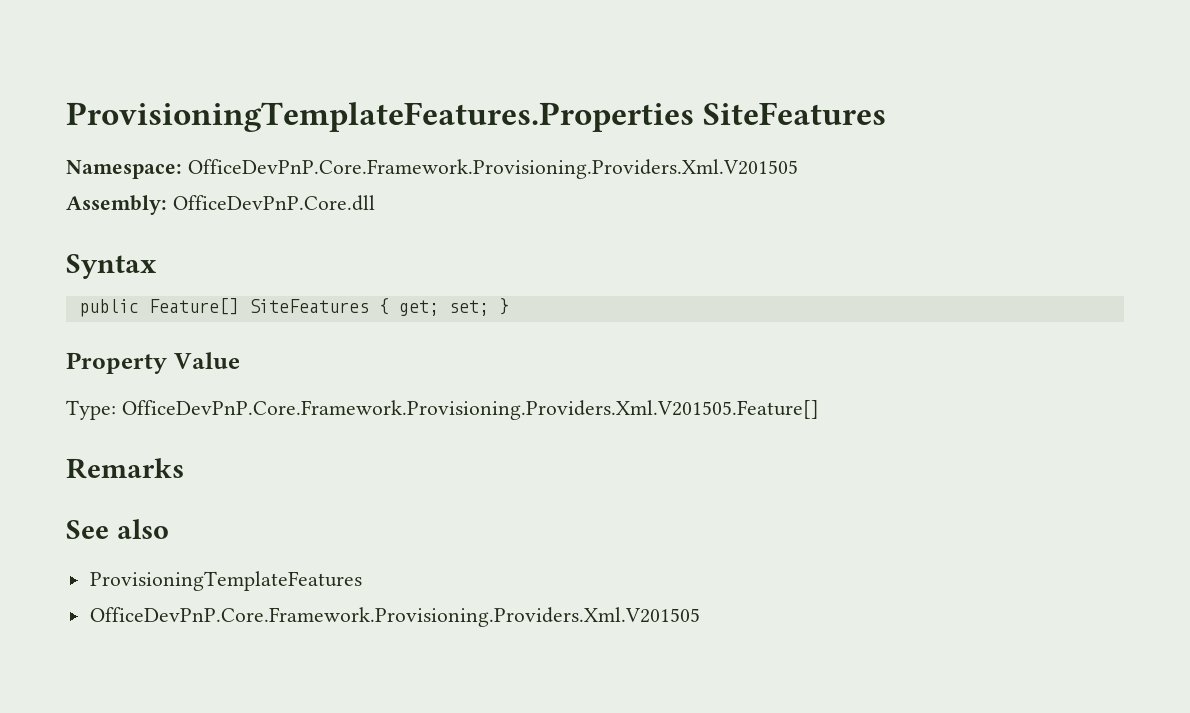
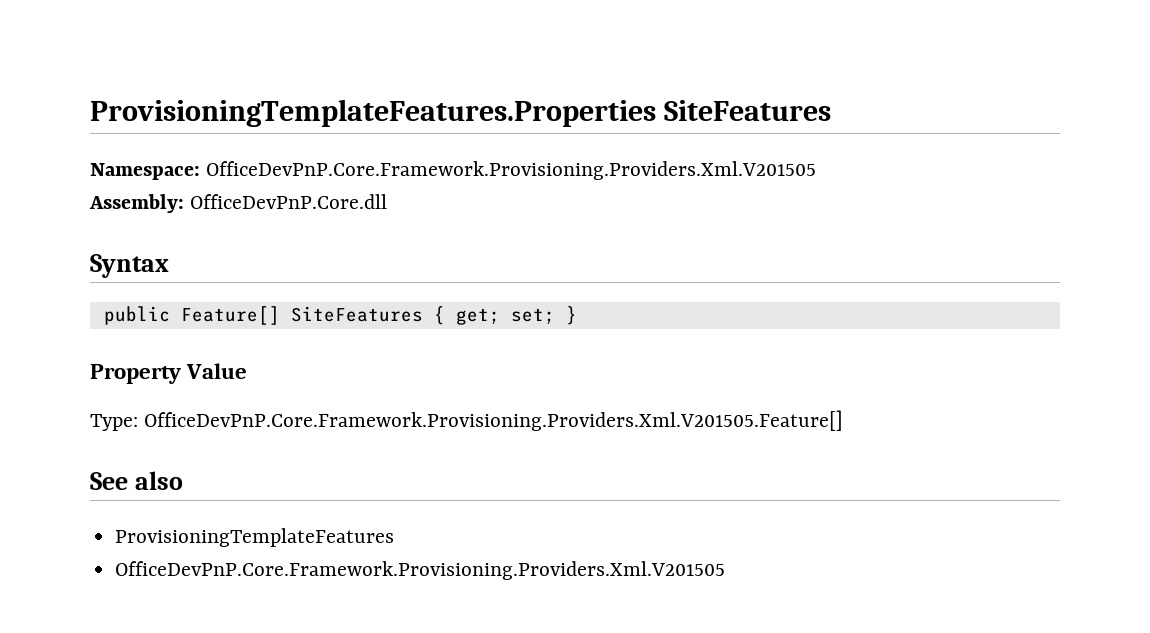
[66,458,184,479] // Remarks -> (844, 420) none

